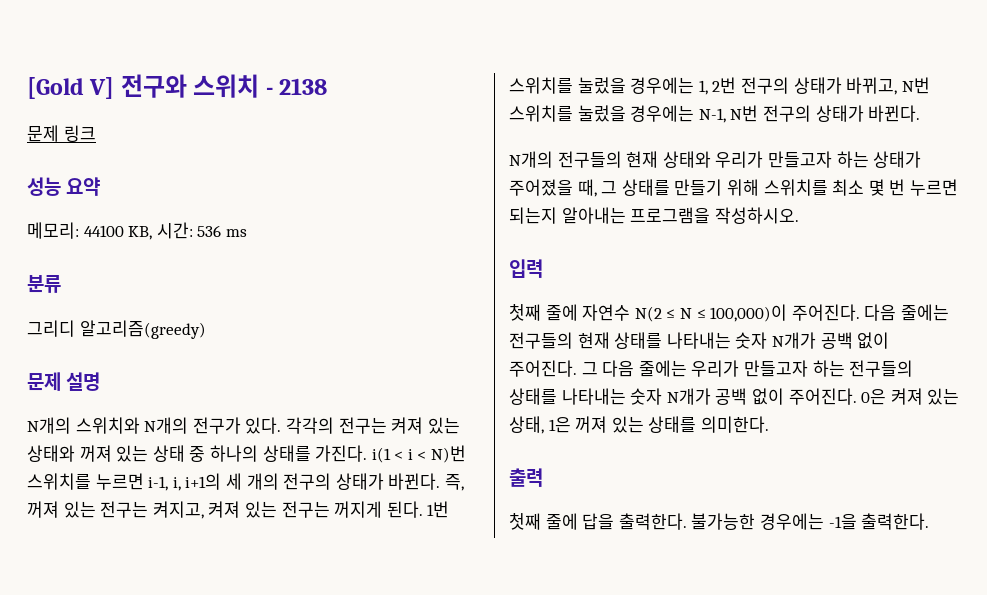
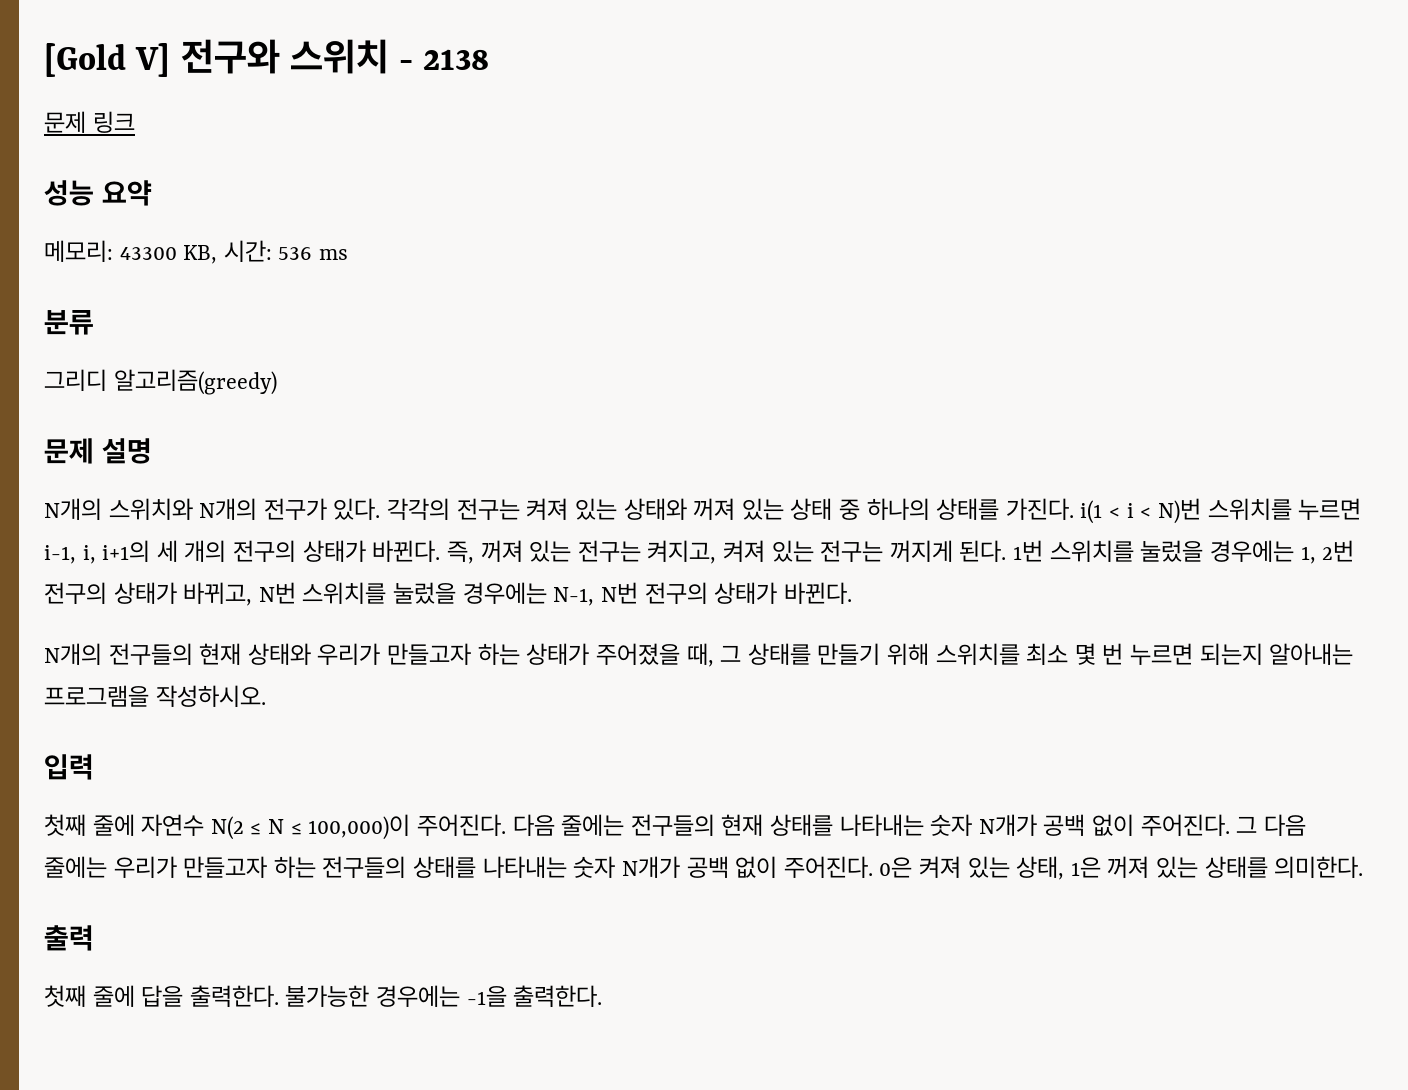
[83,225,124,237] 44100 -> [119,247,177,260] 43300

